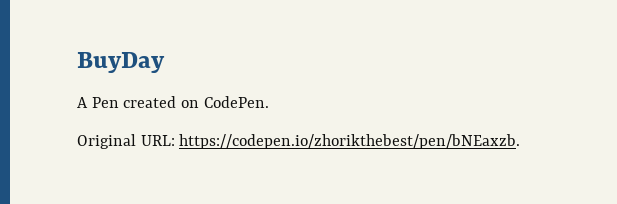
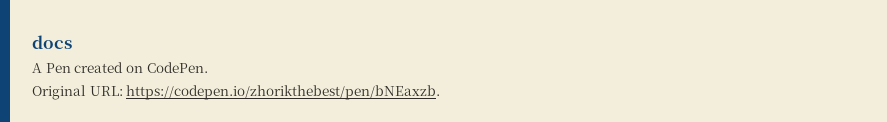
[77,52,165,73] BuyDay -> [32,35,72,49] docs

